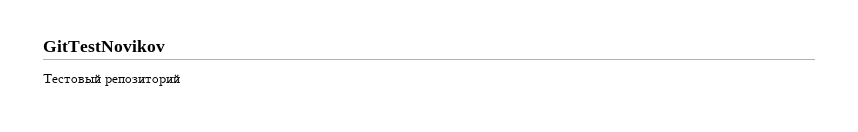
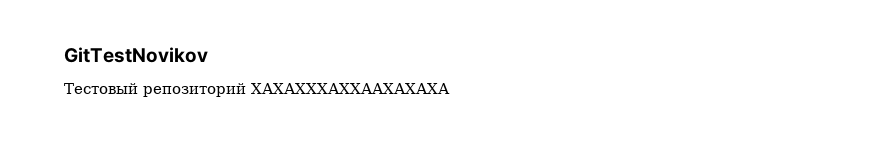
(180, 80) none -> [251,83,450,94] ХАХАХХХАХХААХАХАХА

